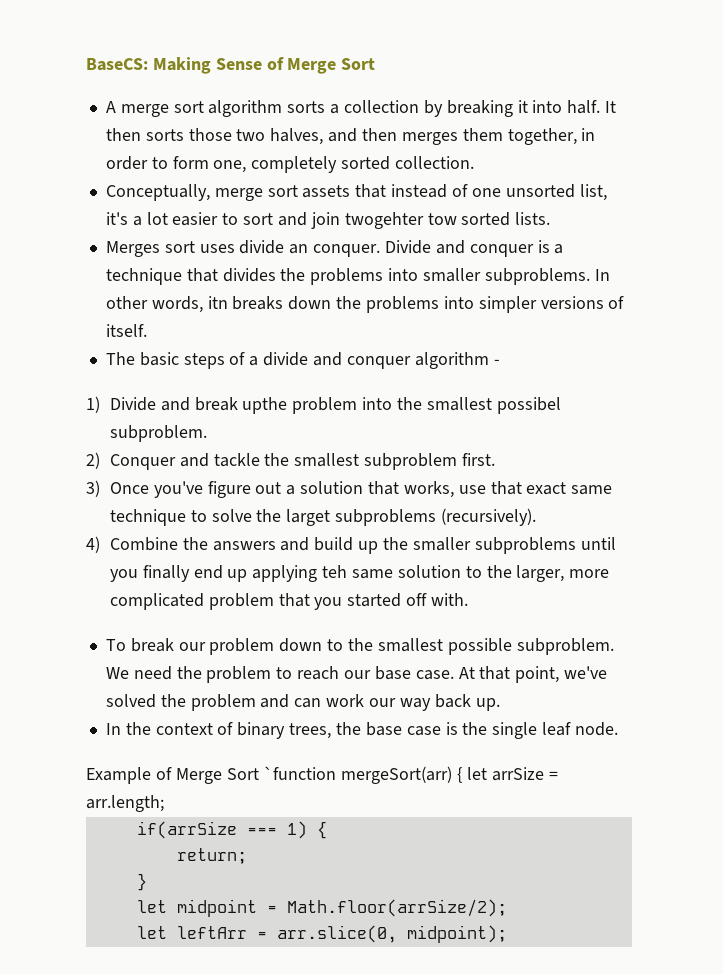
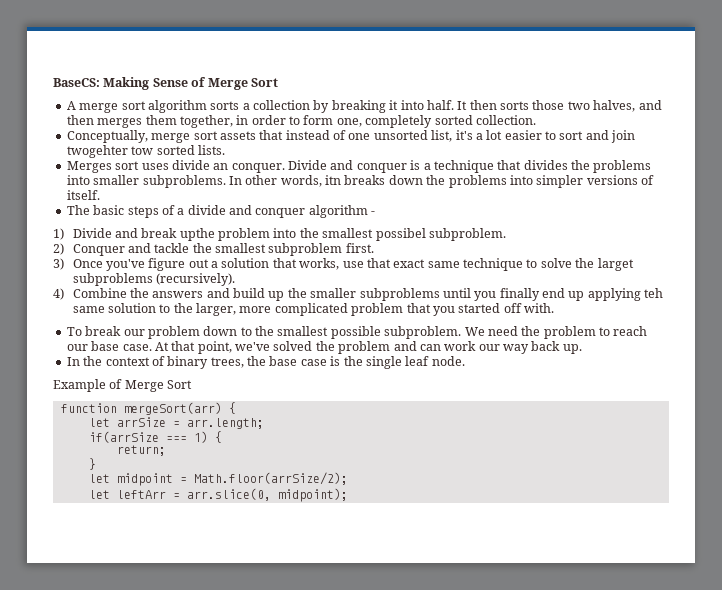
[263,766,337,780] `function -> [60,403,117,413] // function
(463, 775) none -> (236, 408) //

